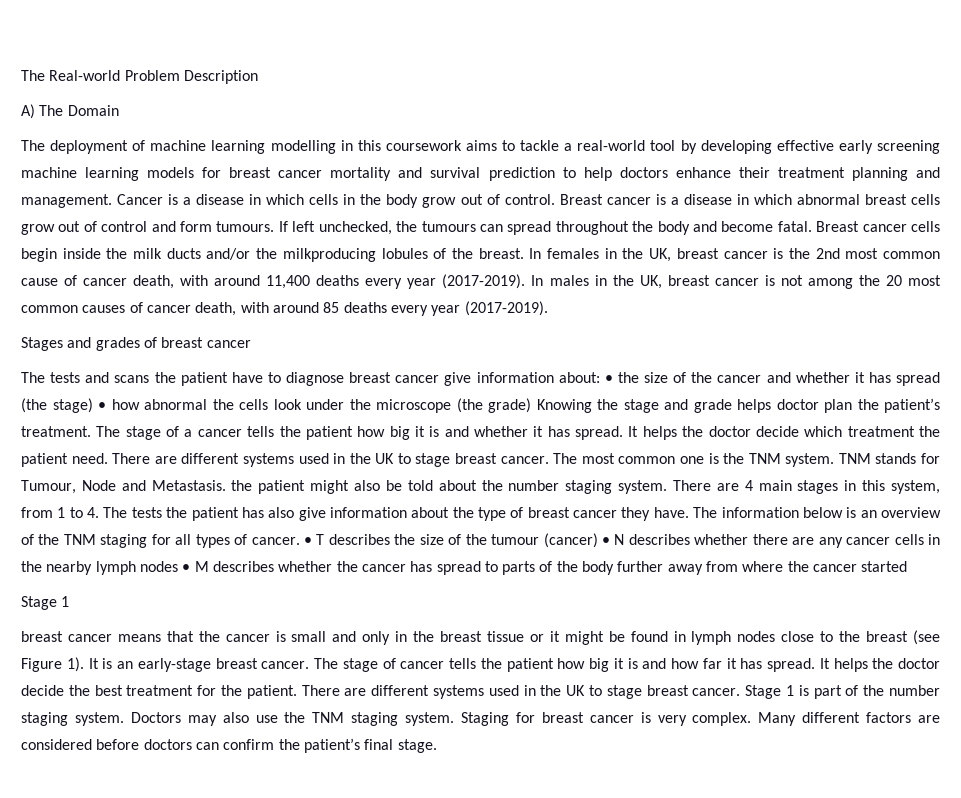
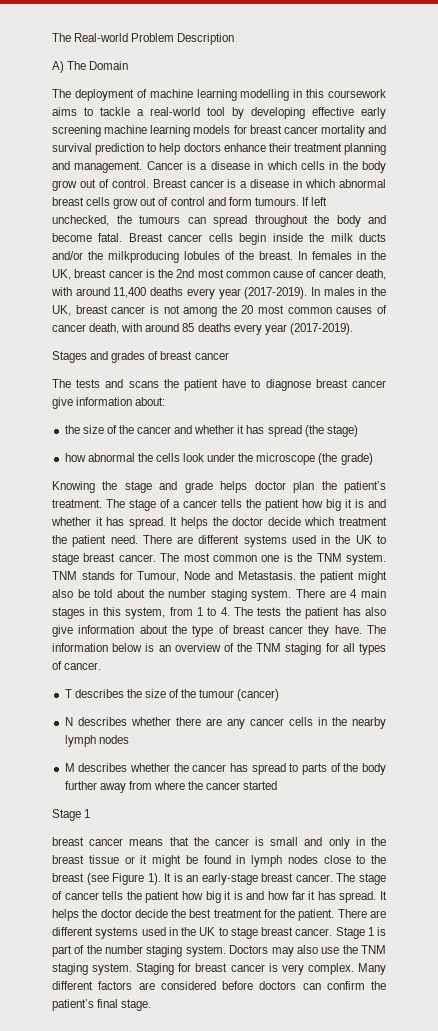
[604,375,613,383] • -> (166, 401) //
[98,402,106,410] • -> (358, 431) //
(531, 405) none -> (373, 459) //
[304,537,313,545] • -> (102, 666) //
[602,537,611,545] • -> (280, 695) //
[182,564,191,572] • -> (129, 739) //

